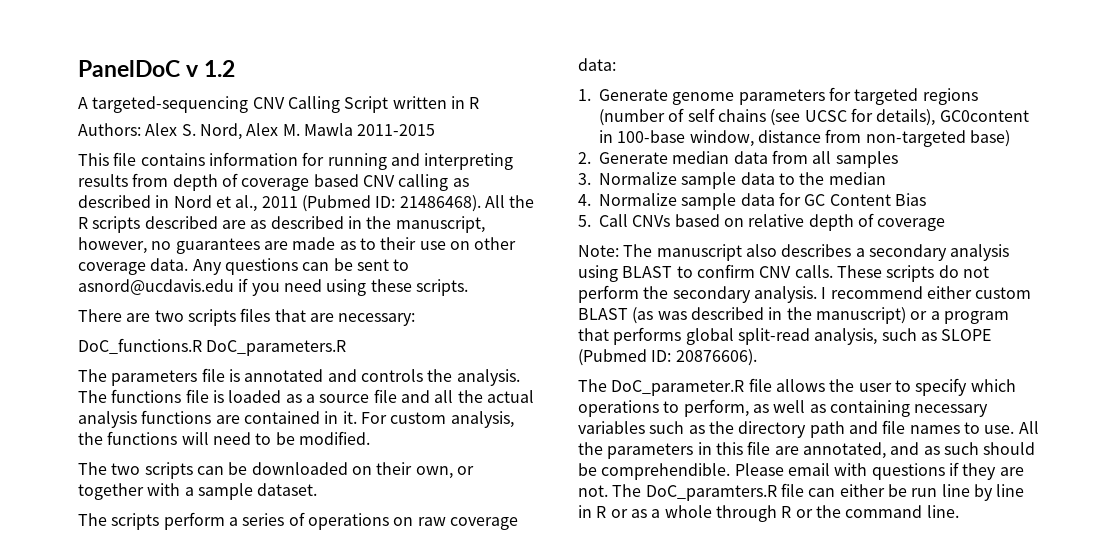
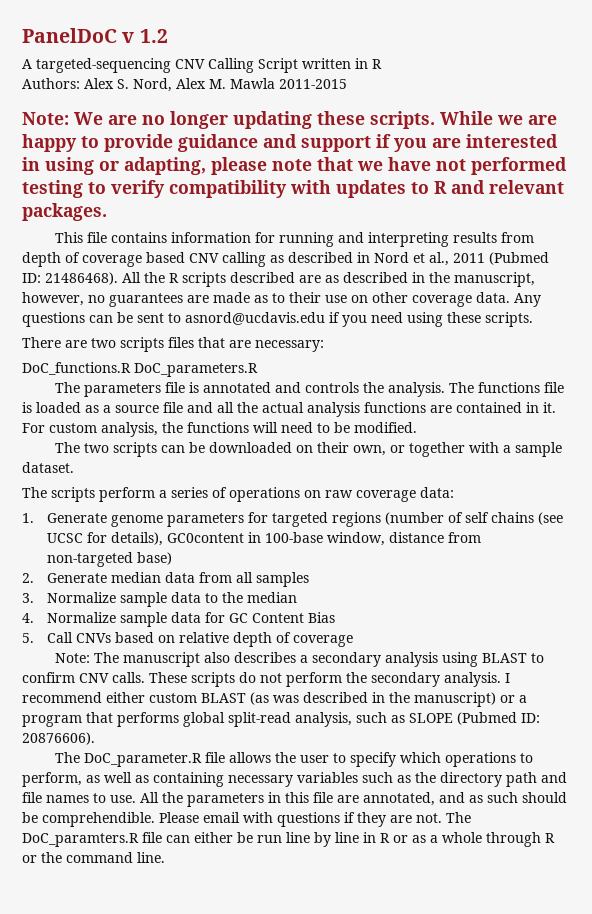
(436, 130) none -> [22,111,557,129] [22,134,558,152] [22,157,567,175] [22,180,564,198] [22,203,107,221] // Note: We are no longer updating these scripts. While we are happy to provide guidance and support if you are interested in using or adapting, please note that we have not performed testing to verify compatibility with updates to R and relevant packages.

